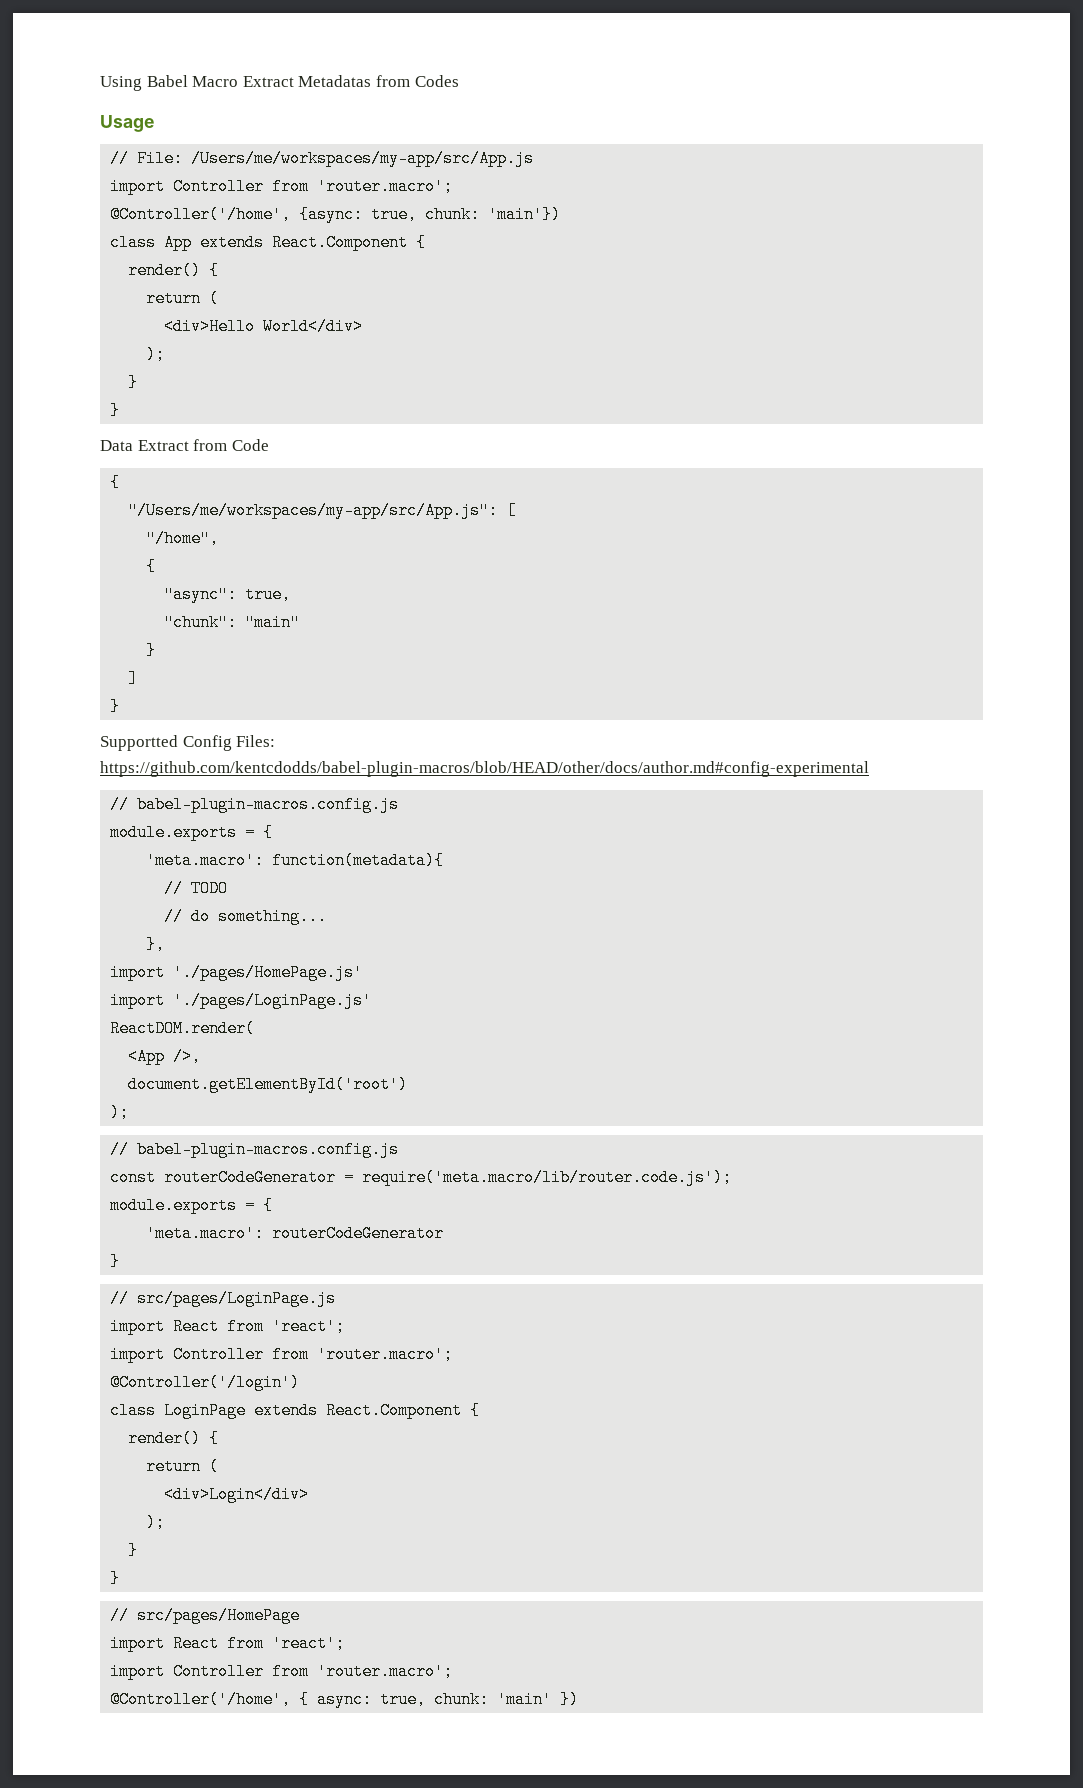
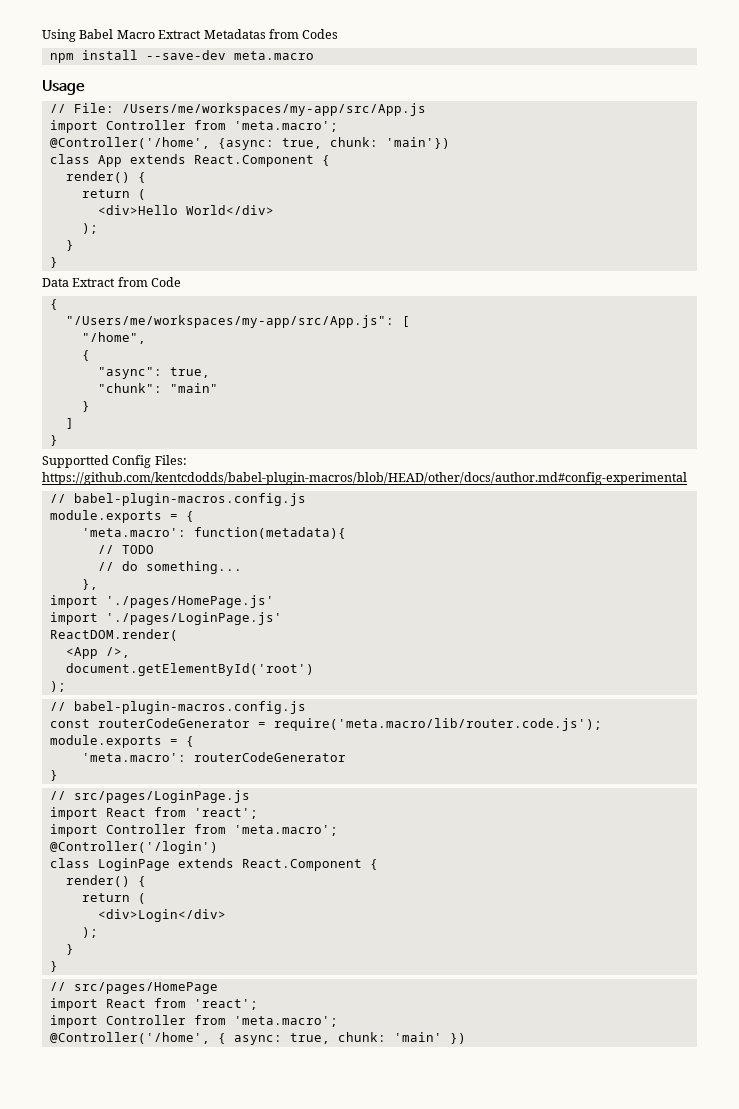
(459, 81) none -> [49,50,314,63] // npm install --save-dev meta.macro
[317,178,454,195] 'router.macro'; -> [233,121,338,132] 'meta.macro';
[317,1346,454,1363] 'router.macro'; -> [233,825,338,836] 'meta.macro';
[317,1663,454,1680] 'router.macro'; -> [233,1016,338,1027] 'meta.macro';

